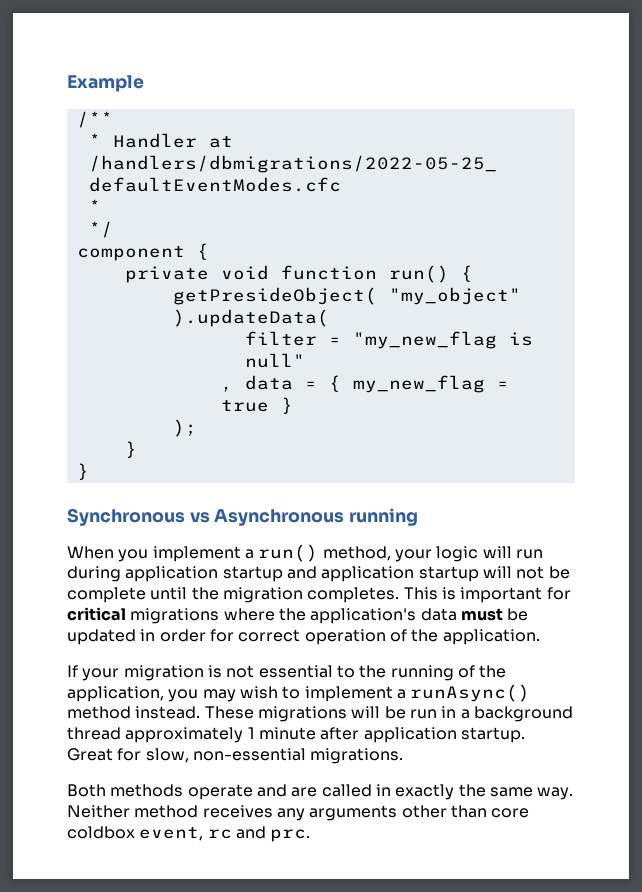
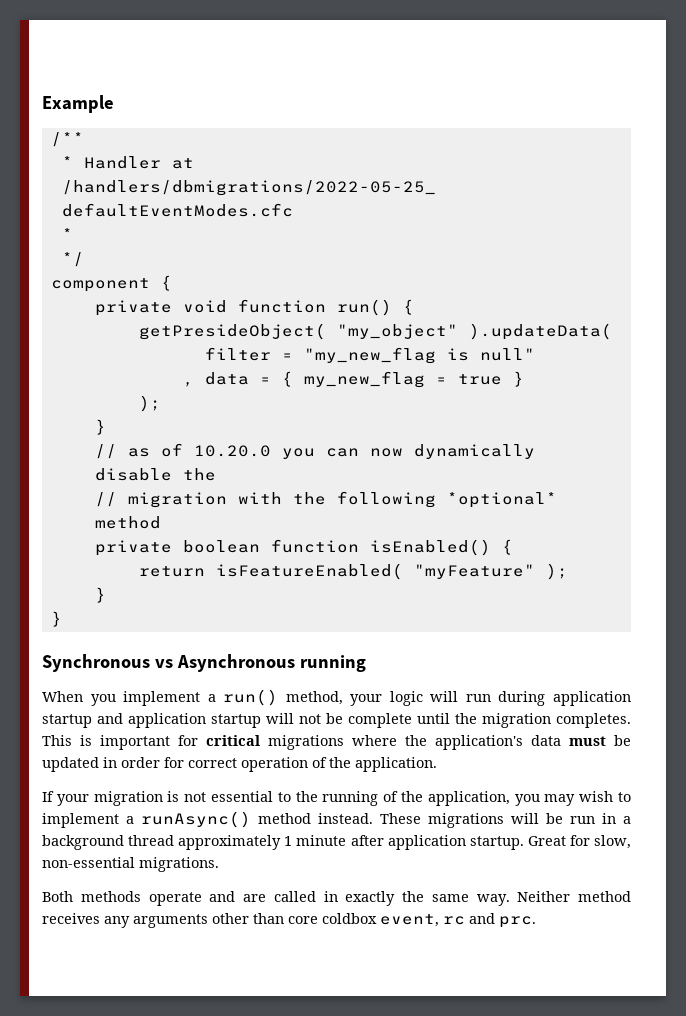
(137, 449) none -> [94,443,535,459] [94,468,216,481] [94,491,557,508] [94,516,161,529] [94,539,513,556] [138,563,568,580] [94,587,106,603] // // as of 10.20.0 you can now dynamically disable the // // migration with the following *optional* method // private boolean function isEnabled() { // return isFeatureEnabled( "myFeature" ); // }

